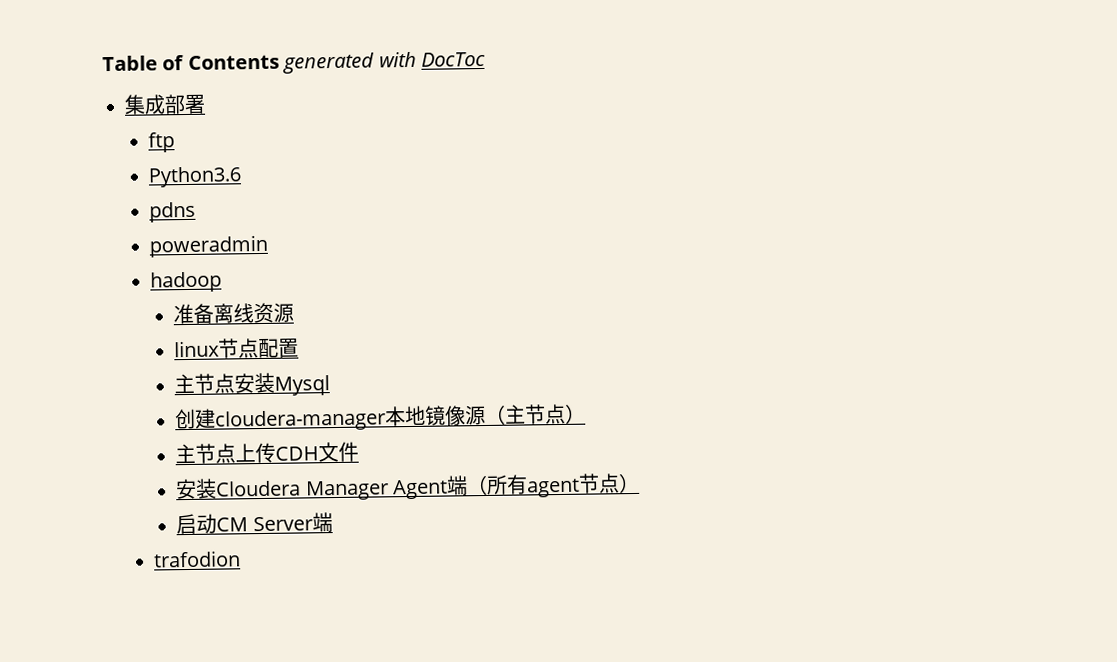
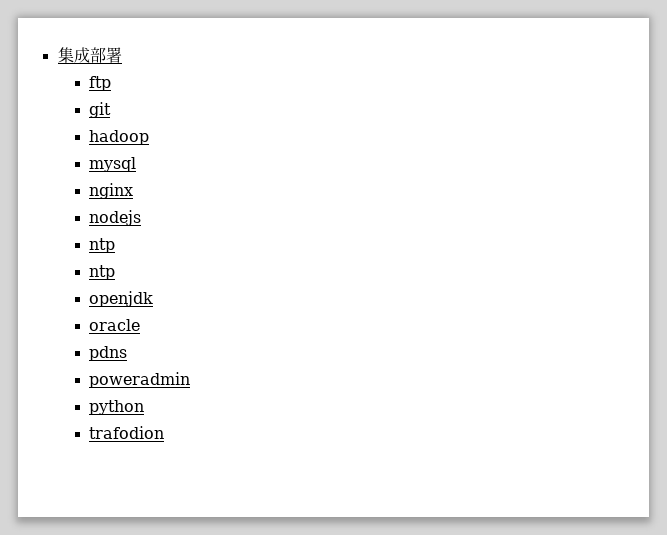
[102,51,486,74] [124,94,206,115] [148,132,176,153] [148,166,243,188] [149,201,197,223] [149,234,269,258] [150,271,223,293] [173,302,295,325] [174,338,300,359] [174,372,331,396] [175,403,587,432] [175,441,360,464] [175,472,640,501] [176,512,333,535] Table of Contents generated with DocToc // 集成部署 // ftp // Python3.6 // pdns // poweradmin // hadoop // 准备离线资源 // linux节点配置 // 主节点安装Mysql // 创建cloudera-manager本地镜像源（主节点） // 主节点上传CDH文件 // 安装Cloudera Manager Agent端（所有agent节点） // 启动CM Server端 -> [57,47,122,63] [89,76,112,91] [89,102,112,118] [89,130,150,145] [89,157,137,172] [89,183,134,199] [89,210,142,226] [89,238,116,253] [89,265,116,280] [89,291,154,307] [89,319,141,331] [89,346,128,361] [89,372,191,388] [89,400,145,415] 集成部署 // ftp // git // hadoop // mysql // nginx // nodejs // ntp // ntp // openjdk // oracle // pdns // poweradmin // python

